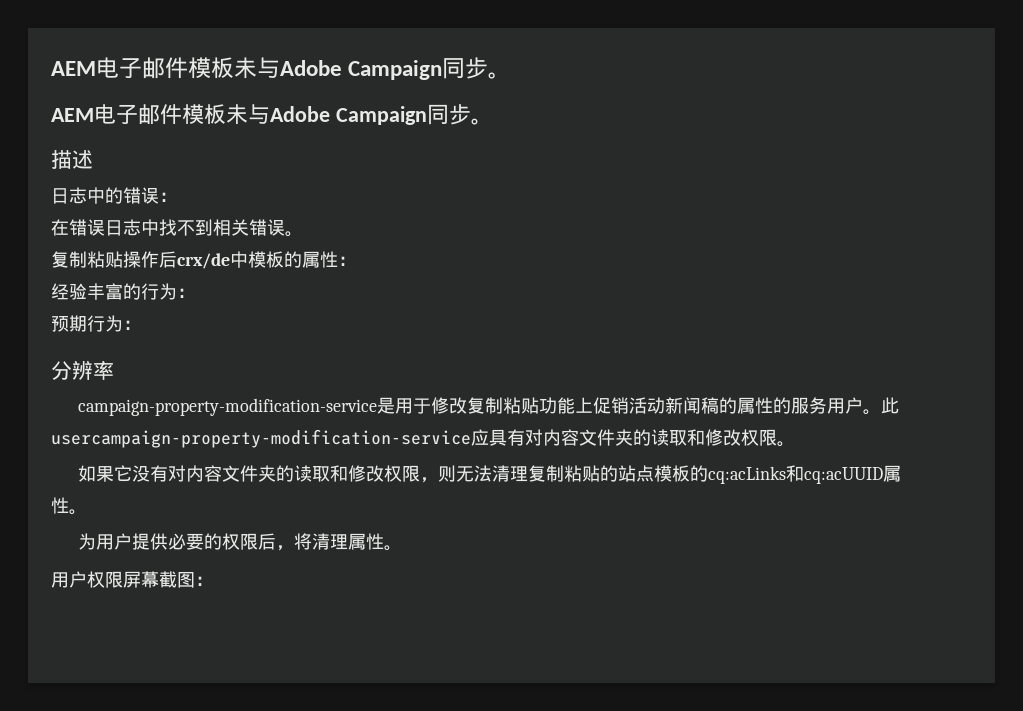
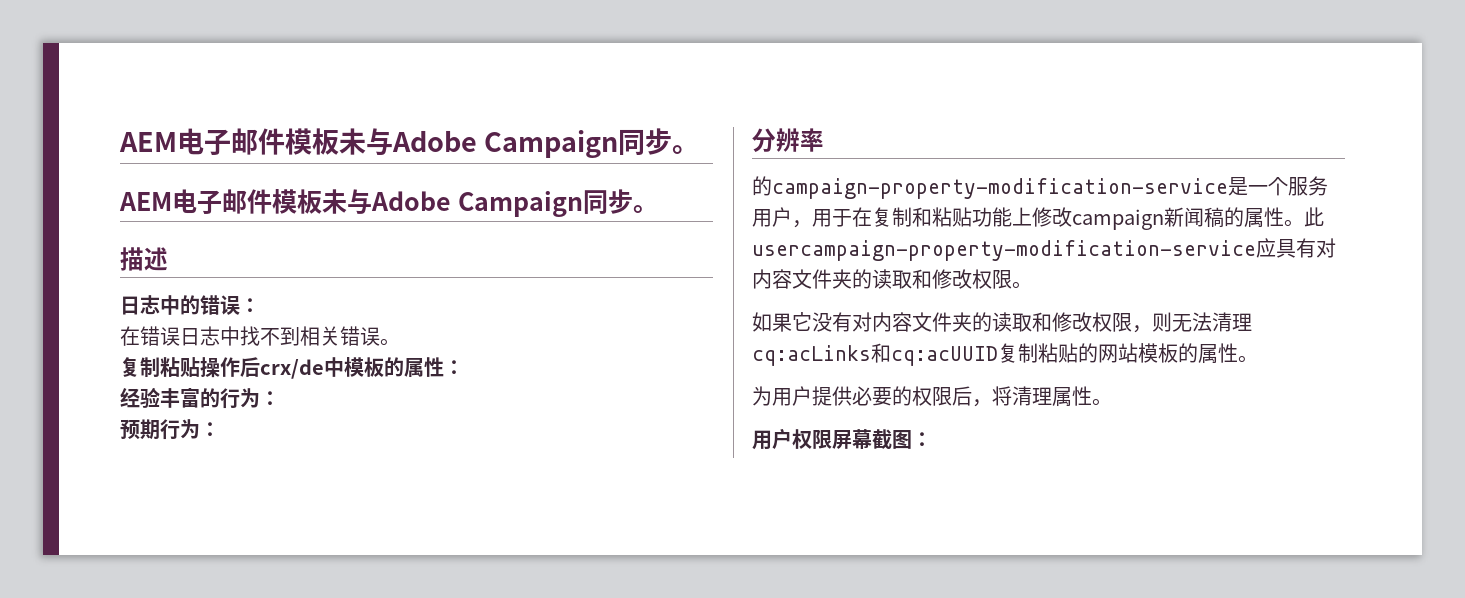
[77,397,503,416] campaign-property-modification-service是用于修改复制 -> [752,176,1328,199] [752,207,932,228] 的campaign-property-modification-service是一个服务用户，用于在复制和
[592,397,665,414] 促销活动 -> [1032,207,1164,230] 修改campaign
[772,397,863,414] 的服务用户 -> (1284, 217) none
[527,465,883,484] 复制粘贴的站点模板的cq:acLinks和cq:acUUID -> [752,343,1198,366] cq:acLinks和cq:acUUID复制粘贴的网站模板的

